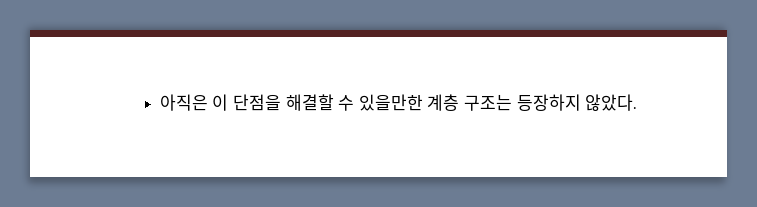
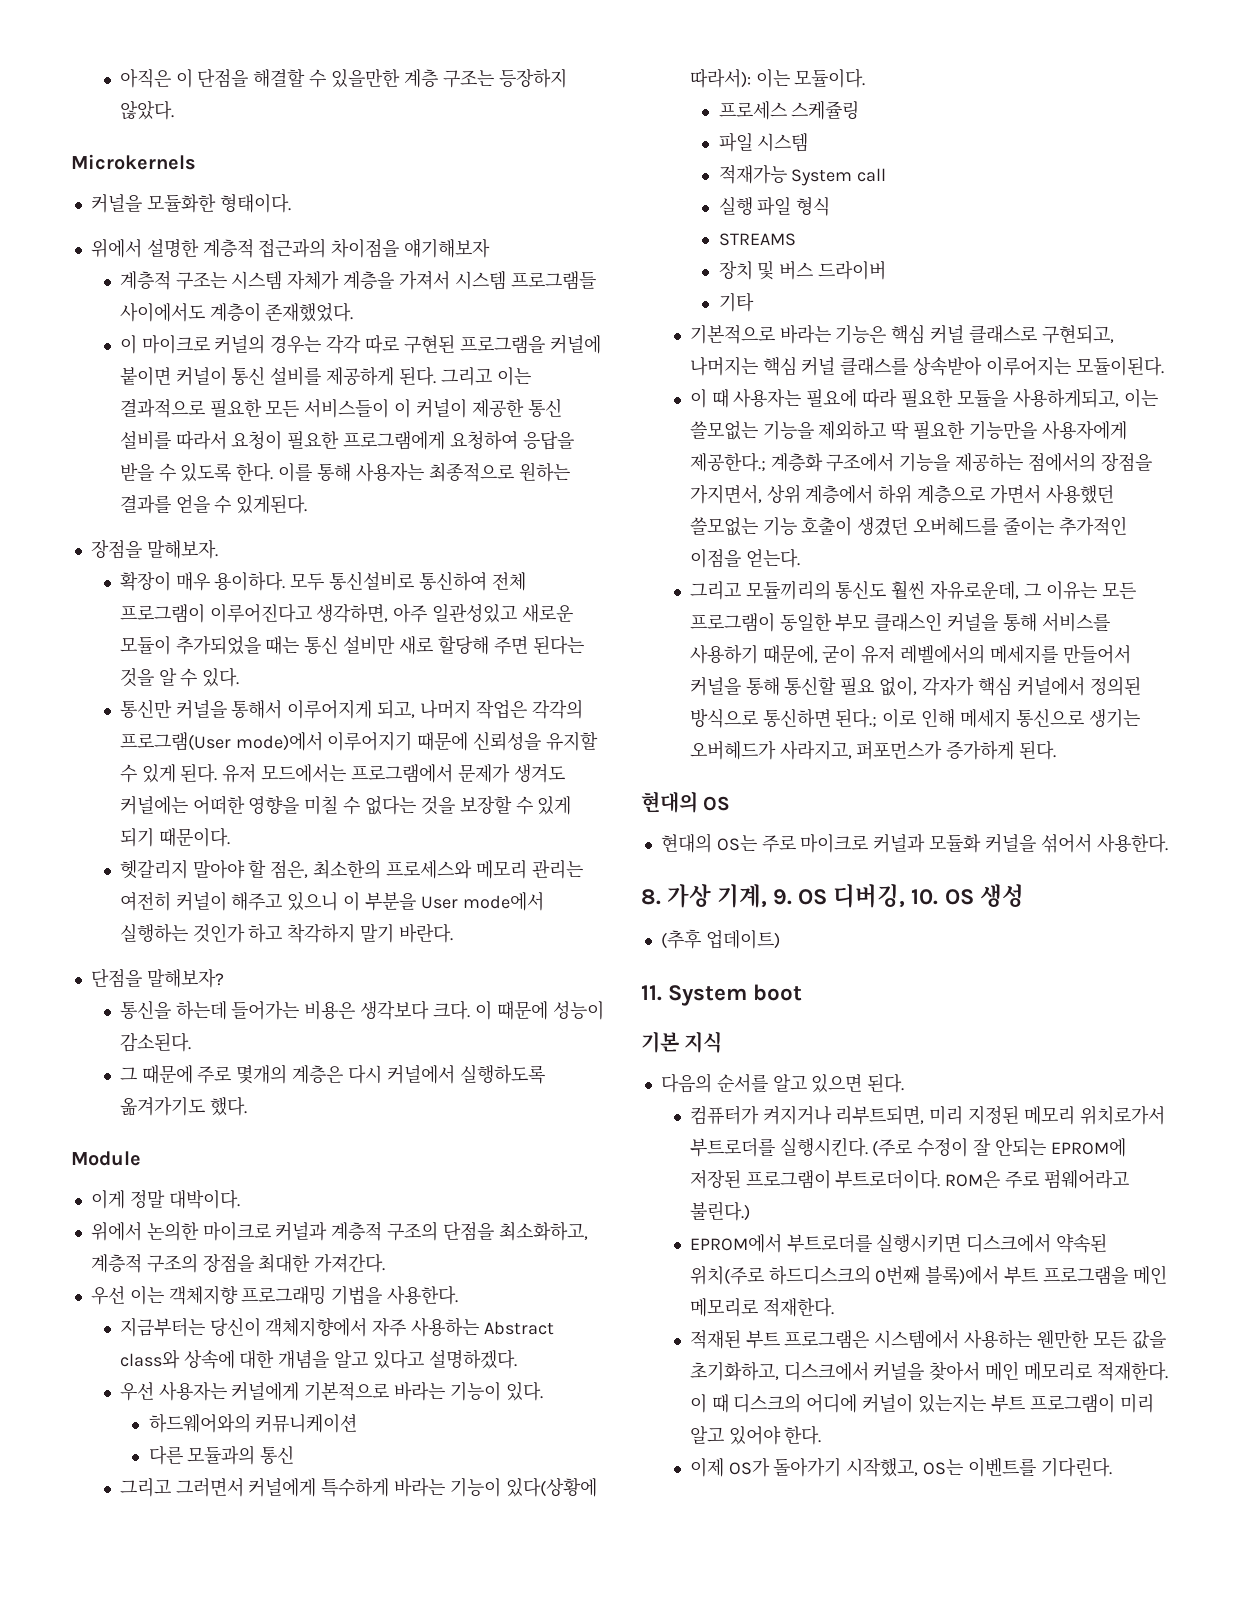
(638, 102) none -> [71,154,196,170] [90,193,291,213] [90,238,491,258] [119,270,596,290] [119,302,354,322] [119,334,601,354] [119,366,531,386] [119,398,562,418] [119,430,574,450] [119,462,570,482] [119,494,308,514] [90,539,218,559] [119,571,526,591] [119,603,574,623] [119,635,584,655] [119,667,240,687] [119,699,583,719] [119,731,599,751] [119,763,565,783] [119,795,572,815] [119,827,230,847] [119,859,583,879] [119,891,544,911] [119,923,454,943] [90,968,224,988] [119,1000,604,1020] [119,1032,191,1052] [119,1064,545,1084] [119,1096,247,1116] [71,1151,141,1166] [90,1189,240,1209] [90,1221,588,1241] [90,1253,386,1273] [90,1285,459,1305] [119,1317,555,1337] [119,1349,517,1369] [119,1381,543,1401] [148,1413,358,1433] [148,1445,295,1465] [119,1477,597,1497] [689,68,866,88] [718,100,860,120] [718,132,809,152] [718,165,887,186] [718,196,831,216] [718,233,796,246] [718,261,887,280] [718,292,754,312] [689,325,1114,344] [689,356,1164,376] [689,388,1158,408] [689,420,1127,440] [689,452,1152,472] [689,484,1114,504] [689,516,1127,536] [689,548,800,568] [689,580,1136,600] [689,612,1110,632] [689,644,1131,664] [689,676,1141,696] [689,708,1140,728] [689,740,1057,760] [641,791,731,813] [660,833,1168,853] [641,884,1024,908] [660,929,780,949] [641,984,803,1006] [641,1031,723,1053] [660,1073,905,1093] [689,1105,1165,1125] [689,1137,1126,1157] [689,1169,1130,1189] [689,1201,750,1221] [689,1233,1108,1253] [689,1265,1167,1285] [689,1297,834,1317] [689,1330,1166,1349] [689,1361,1168,1381] [689,1393,1154,1413] [689,1425,822,1445] [689,1457,1112,1477] // Microkernels // 커널을 모듈화한 형태이다. // 위에서 설명한 계층적 접근과의 차이점을 얘기해보자 // 계층적 구조는 시스템 자체가 계층을 가져서 시스템 프로그램들 사이에서도 계층이 존재했었다. // 이 마이크로 커널의 경우는 각각 따로 구현된 프로그램을 커널에 붙이면 커널이 통신 설비를 제공하게 된다. 그리고 이는 결과적으로 필요한 모든 서비스들이 이 커널이 제공한 통신 설비를 따라서 요청이 필요한 프로그램에게 요청하여 응답을 받을 수 있도록 한다. 이를 통해 사용자는 최종적으로 원하는 결과를 얻을 수 있게된다. // 장점을 말해보자. // 확장이 매우 용이하다. 모두 통신설비로 통신하여 전체 프로그램이 이루어진다고 생각하면, 아주 일관성있고 새로운 모듈이 추가되었을 때는 통신 설비만 새로 할당해 주면 된다는 것을 알 수 있다. // 통신만 커널을 통해서 이루어지게 되고, 나머지 작업은 각각의 프로그램(User mode)에서 이루어지기 때문에 신뢰성을 유지할 수 있게 된다. 유저 모드에서는 프로그램에서 문제가 생겨도 커널에는 어떠한 영향을 미칠 수 없다는 것을 보장할 수 있게 되기 때문이다. // 헷갈리지 말아야 할 점은, 최소한의 프로세스와 메모리 관리는 여전히 커널이 해주고 있으니 이 부분을 User mode에서 실행하는 것인가 하고 착각하지 말기 바란다. // 단점을 말해보자? // 통신을 하는데 들어가는 비용은 생각보다 크다. 이 때문에 성능이 감소된다. // 그 때문에 주로 몇개의 계층은 다시 커널에서 실행하도록 옮겨가기도 했다. // Module // 이게 정말 대박이다. // 위에서 논의한 마이크로 커널과 계층적 구조의 단점을 최소화하고, 계층적 구조의 장점을 최대한 가져간다. // 우선 이는 객체지향 프로그래밍 기법을 사용한다. // 지금부터는 당신이 객체지향에서 자주 사용하는 Abstract class와 상속에 대한 개념을 알고 있다고 설명하겠다. // 우선 사용자는 커널에게 기본적으로 바라는 기능이 있다. // 하드웨어와의 커뮤니케이션 // 다른 모듈과의 통신 // 그리고 그러면서 커널에게 특수하게 바라는 기능이 있다(상황에 따라서): 이는 모듈이다. // 프로세스 스케쥴링 // 파일 시스템 // 적재가능 System call // 실행 파일 형식 // STREAMS // 장치 및 버스 드라이버 // 기타 // 기본적으로 바라는 기능은 핵심 커널 클래스로 구현되고, 나머지는 핵심 커널 클래스를 상속받아 이루어지는 모듈이된다. // 이 때 사용자는 필요에 따라 필요한 모듈을 사용하게되고, 이는 쓸모없는 기능을 제외하고 딱 필요한 기능만을 사용자에게 제공한다.; 계층화 구조에서 기능을 제공하는 점에서의 장점을 가지면서, 상위 계층에서 하위 계층으로 가면서 사용했던 쓸모없는 기능 호출이 생겼던 오버헤드를 줄이는 추가적인 이점을 얻는다. // 그리고 모듈끼리의 통신도 훨씬 자유로운데, 그 이유는 모든 프로그램이 동일한 부모 클래스인 커널을 통해 서비스를 사용하기 때문에, 굳이 유저 레벨에서의 메세지를 만들어서 커널을 통해 통신할 필요 없이, 각자가 핵심 커널에서 정의된 방식으로 통신하면 된다.; 이로 인해 메세지 통신으로 생기는 오버헤드가 사라지고, 퍼포먼스가 증가하게 된다. // 현대의 OS // 현대의 OS는 주로 마이크로 커널과 모듈화 커널을 섞어서 사용한다. // 8. 가상 기계, 9. OS 디버깅, 10. OS 생성 // (추후 업데이트) // 11. System boot // 기본 지식 // 다음의 순서를 알고 있으면 된다. // 컴퓨터가 켜지거나 리부트되면, 미리 지정된 메모리 위치로가서 부트로더를 실행시킨다. (주로 수정이 잘 안되는 EPROM에 저장된 프로그램이 부트로더이다. ROM은 주로 펌웨어라고 불린다.) // EPROM에서 부트로더를 실행시키면 디스크에서 약속된 위치(주로 하드디스크의 0번째 블록)에서 부트 프로그램을 메인 메모리로 적재한다. // 적재된 부트 프로그램은 시스템에서 사용하는 웬만한 모든 값을 초기화하고, 디스크에서 커널을 찾아서 메인 메모리로 적재한다. 이 때 디스크의 어디에 커널이 있는지는 부트 프로그램이 미리 알고 있어야 한다. // 이제 OS가 돌아가기 시작했고, OS는 이벤트를 기다린다.

